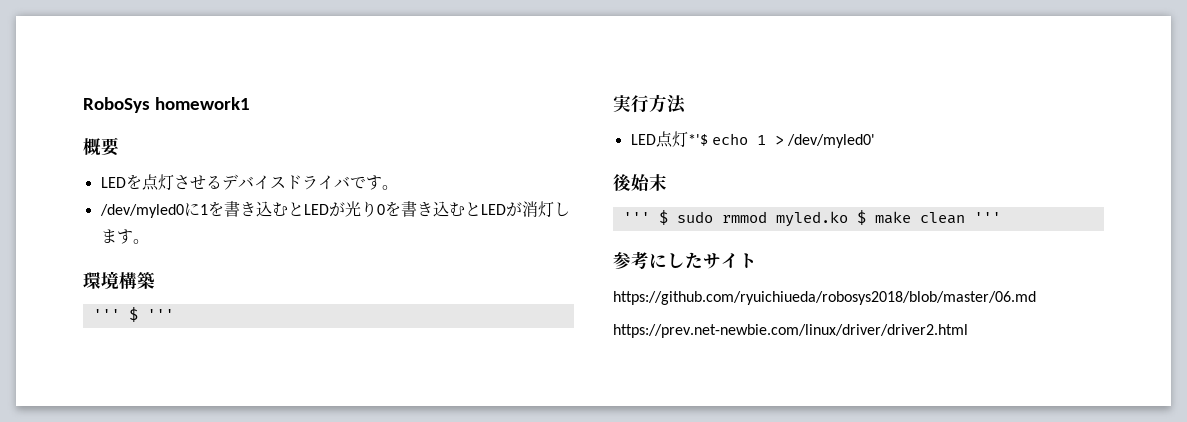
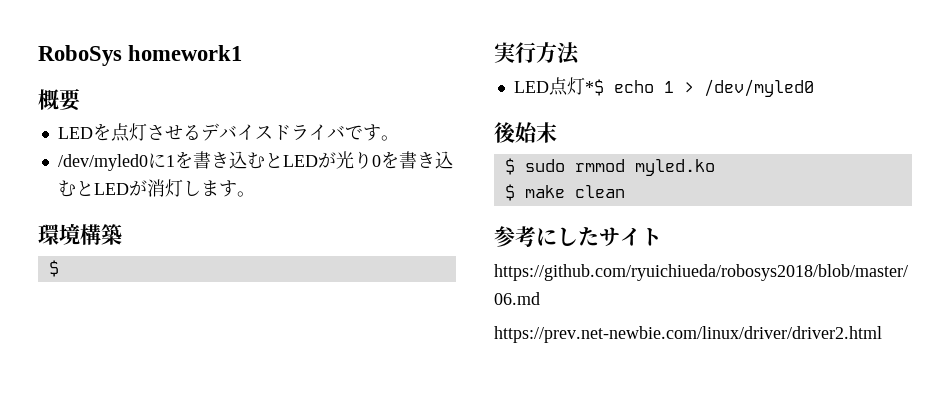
[92,307,174,322] ''' $ ''' -> [48,260,59,277] $
[687,134,708,146] *'$ -> [584,79,604,96] *$
[787,134,876,148] /dev/myled0' -> [703,79,814,97] /dev/myled0
[622,212,650,223] ''' -> (557, 132) none
(848, 219) none -> (715, 167) //
[973,212,1001,223] ''' -> (625, 191) none

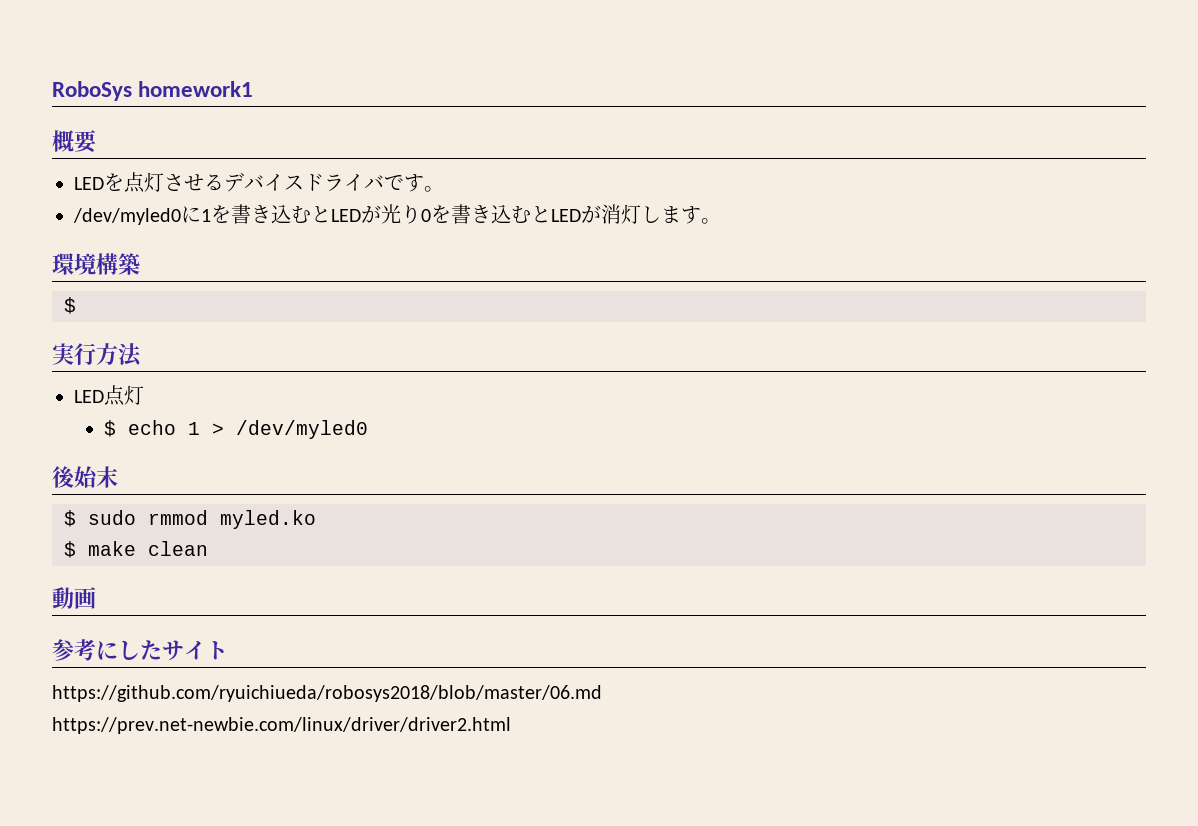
[584,79,604,96] *$ -> [103,420,116,437] // $
(625, 191) none -> [52,587,96,609] // 動画

